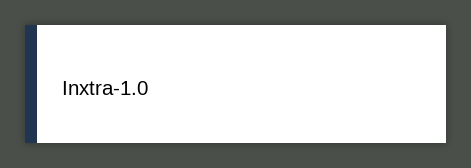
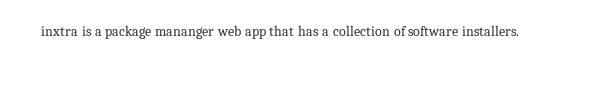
[62,81,148,95] Inxtra-1.0 -> [41,25,520,39] inxtra is a package mananger web app that has a collection of software installers.

